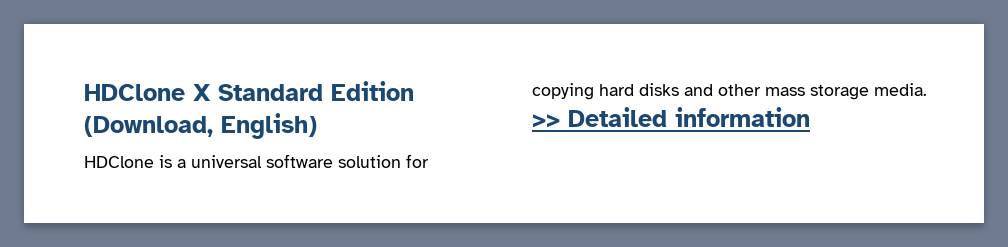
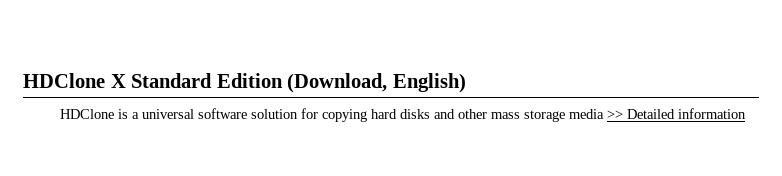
[874,83,927,96] media. // -> [568,109,604,119] media

